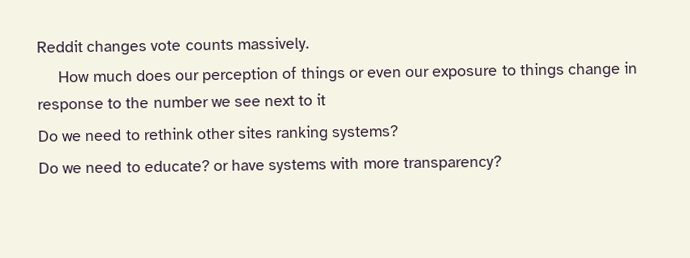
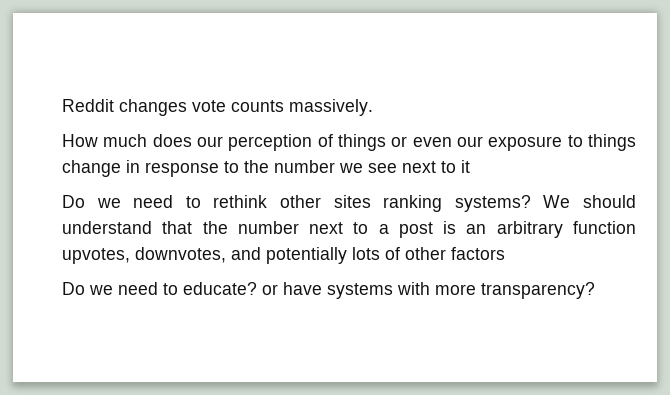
(400, 133) none -> [543,195,637,208] [62,221,636,238] [62,247,505,264] We should understand that the number next to a post is an arbitrary function upvotes, downvotes, and potentially lots of other factors

